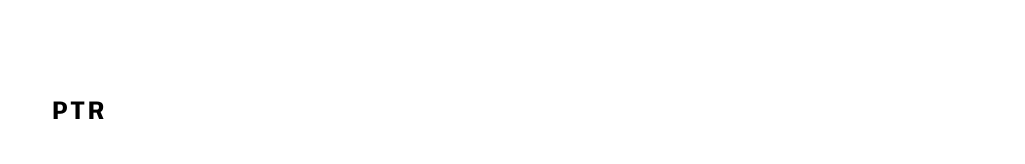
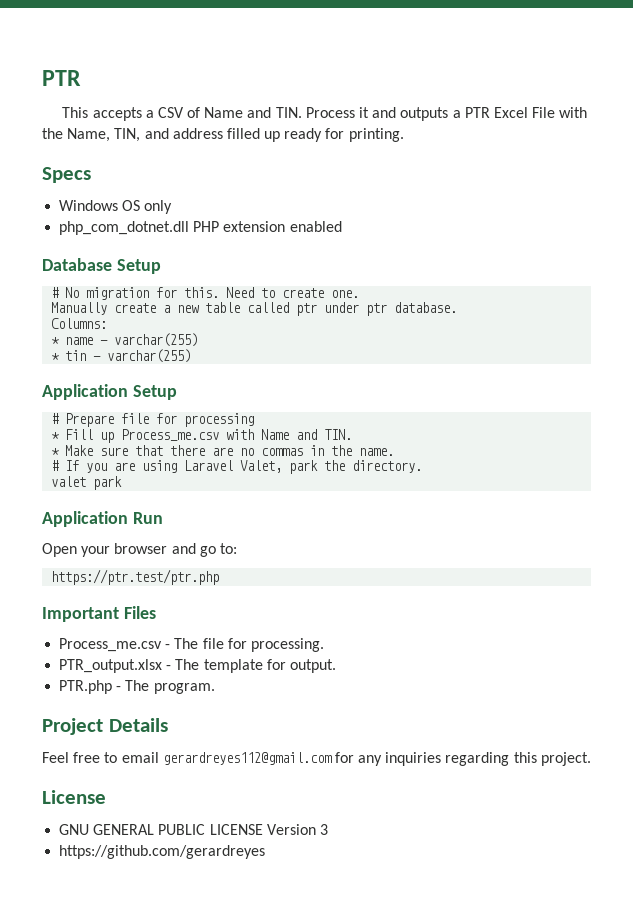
[51,101,105,119] PTR -> [42,70,81,86] [62,107,588,121] [42,128,404,142] [42,167,91,183] [59,200,173,214] [59,221,342,235] [42,258,161,274] [51,287,360,300] [51,302,458,316] [51,318,108,329] [51,333,199,347] [51,349,192,363] [42,384,177,400] [51,413,255,427] [51,429,353,443] [51,445,395,456] [51,460,423,474] [51,476,123,490] [42,511,163,527] [42,543,237,557] [51,569,220,585] [42,606,156,622] [59,638,324,652] [59,659,336,673] [59,680,215,694] [42,718,168,735] [42,752,591,766] [42,790,106,804] [59,824,328,835] [59,845,266,859] PTR // This accepts a CSV of Name and TIN. Process it and outputs a PTR Excel File with the Name, TIN, and address filled up ready for printing. // Specs // Windows OS only // php_com_dotnet.dll PHP extension enabled // Database Setup // # No migration for this. Need to create one. // Manually create a new table called ptr under ptr database. // Columns: // * name - varchar(255) // * tin - varchar(255) // Application Setup // # Prepare file for processing // * Fill up Process_me.csv with Name and TIN. // * Make sure that there are no commas in the name. // # If you are using Laravel Valet, park the directory. // valet park // Application Run // Open your browser and go to: // https://ptr.test/ptr.php // Important Files // Process_me.csv - The file for processing. // PTR_output.xlsx - The template for output. // PTR.php - The program. // Project Details // Feel free to email gerardreyes112@gmail.com for any inquiries regarding this project. // License // GNU GENERAL PUBLIC LICENSE Version 3 // https://github.com/gerardreyes

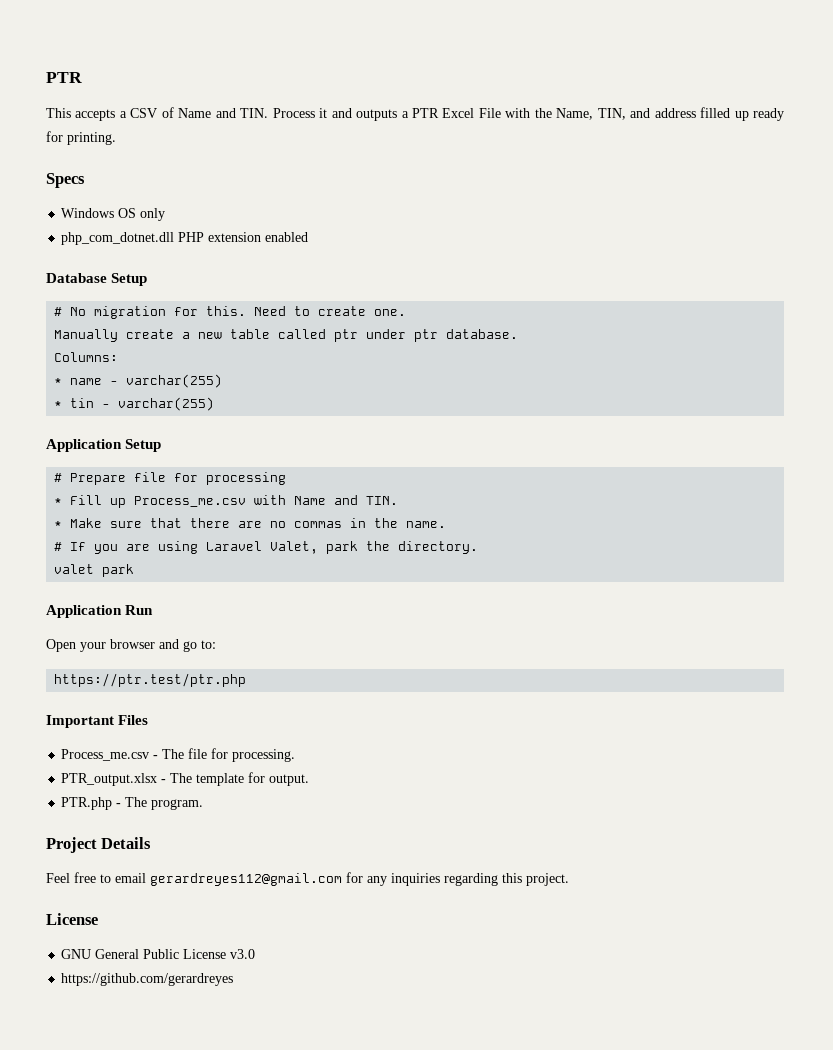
[93,824,328,835] GENERAL PUBLIC LICENSE Version 3 -> [95,949,256,959] General Public License v3.0

